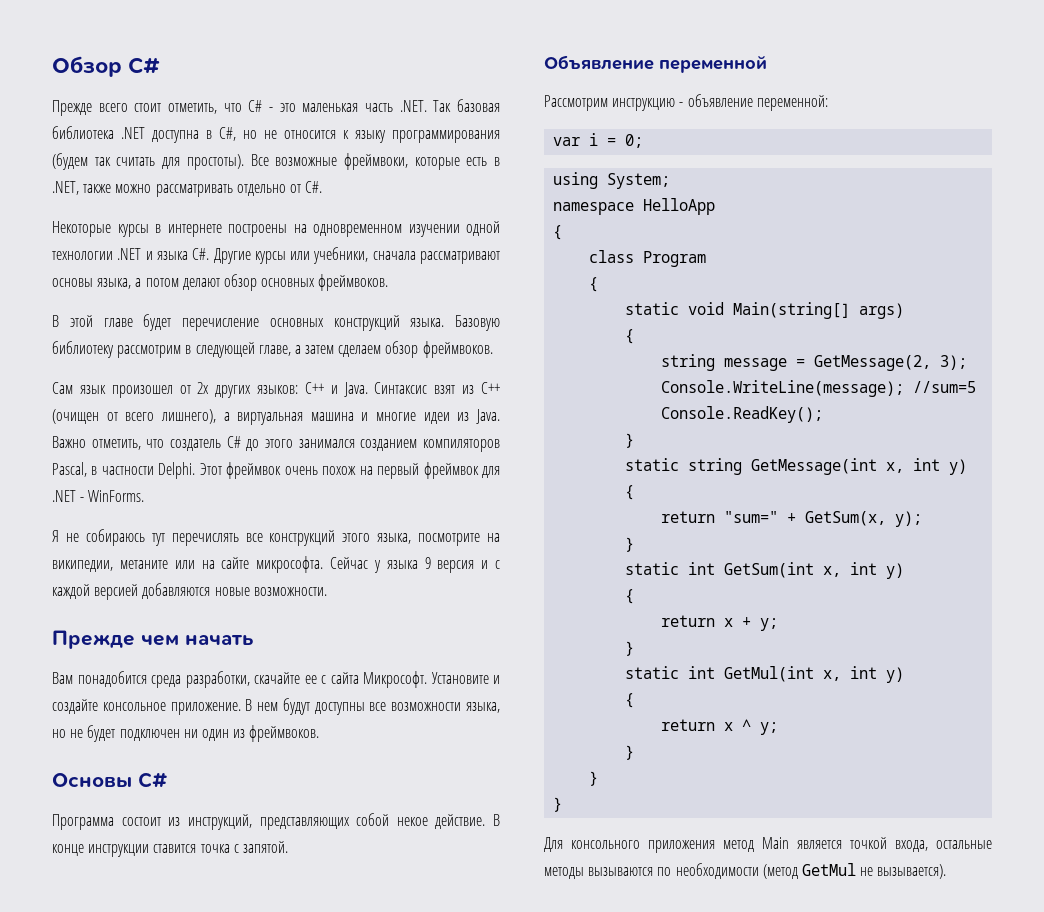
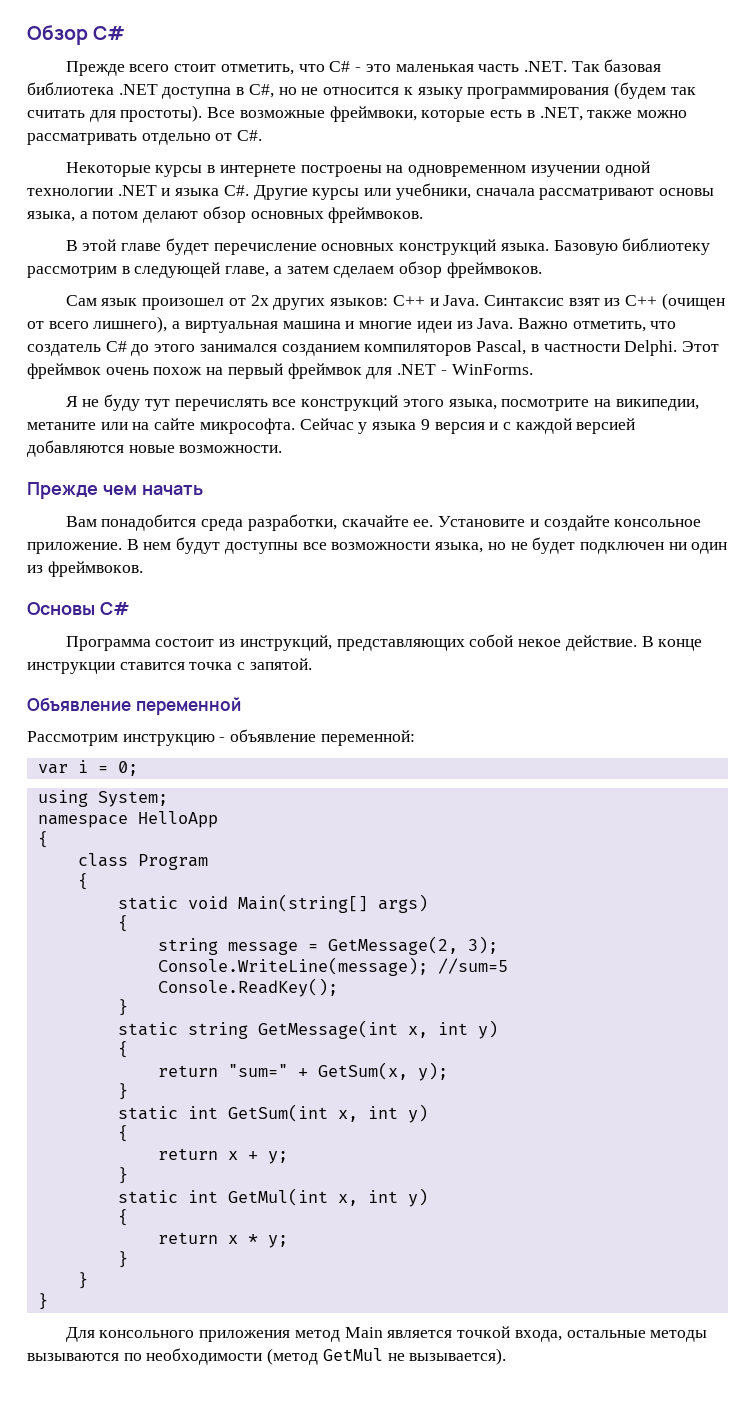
[85,529,145,546] собираюсь -> [104,394,141,411] буду
[304,671,427,688] ее с сайта Микрософт. -> [413,519,434,527] ее.
[742,719,752,731] ^ -> [247,1234,258,1244] *

